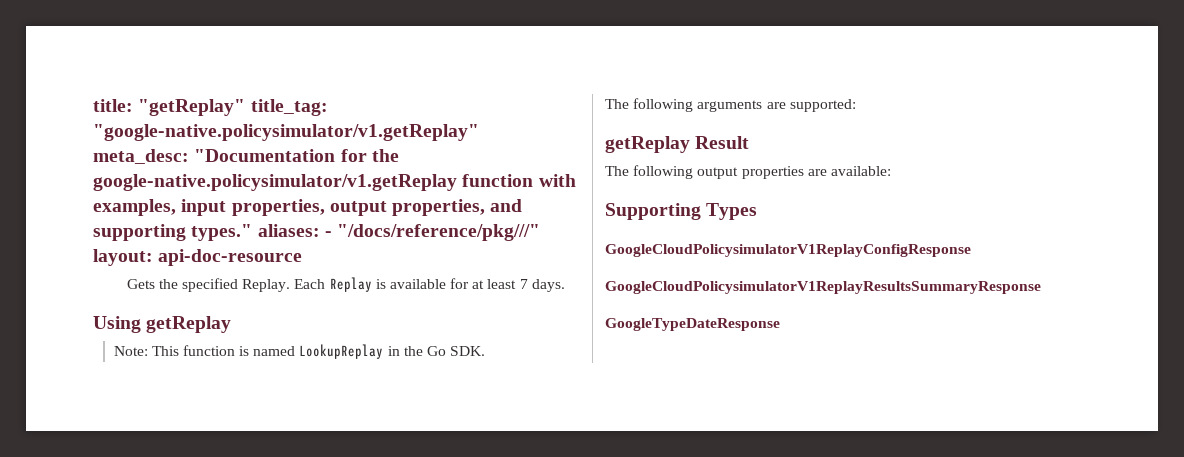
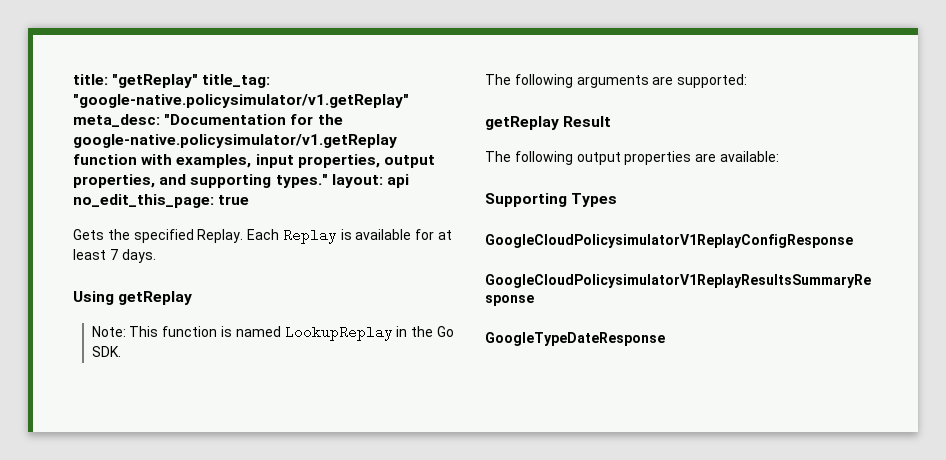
[257,224,541,241] [93,249,303,266] aliases: - "/docs/reference/pkg///" layout: api-doc-resource -> [331,174,409,188] [73,194,250,208] layout: api no_edit_this_page: true

